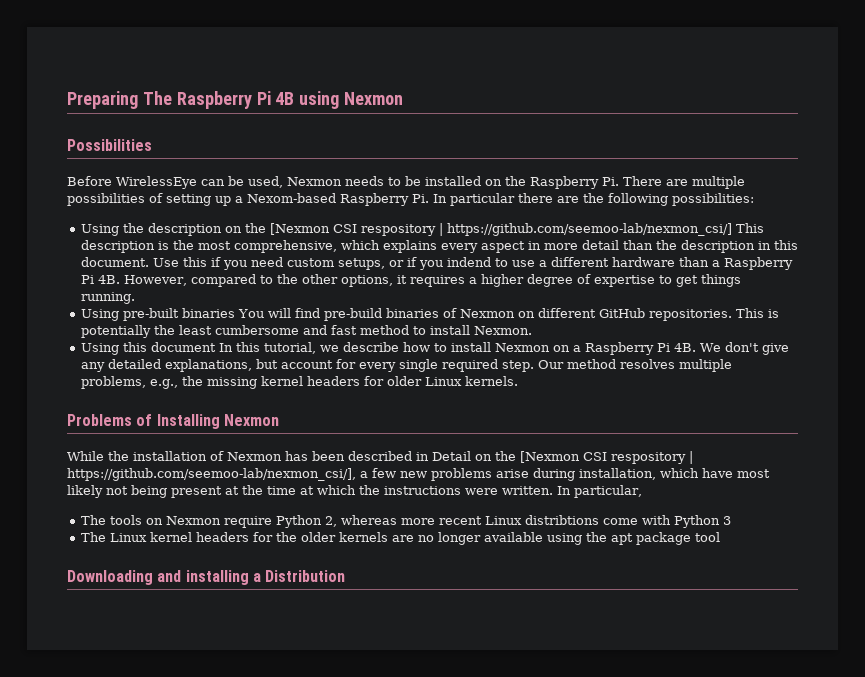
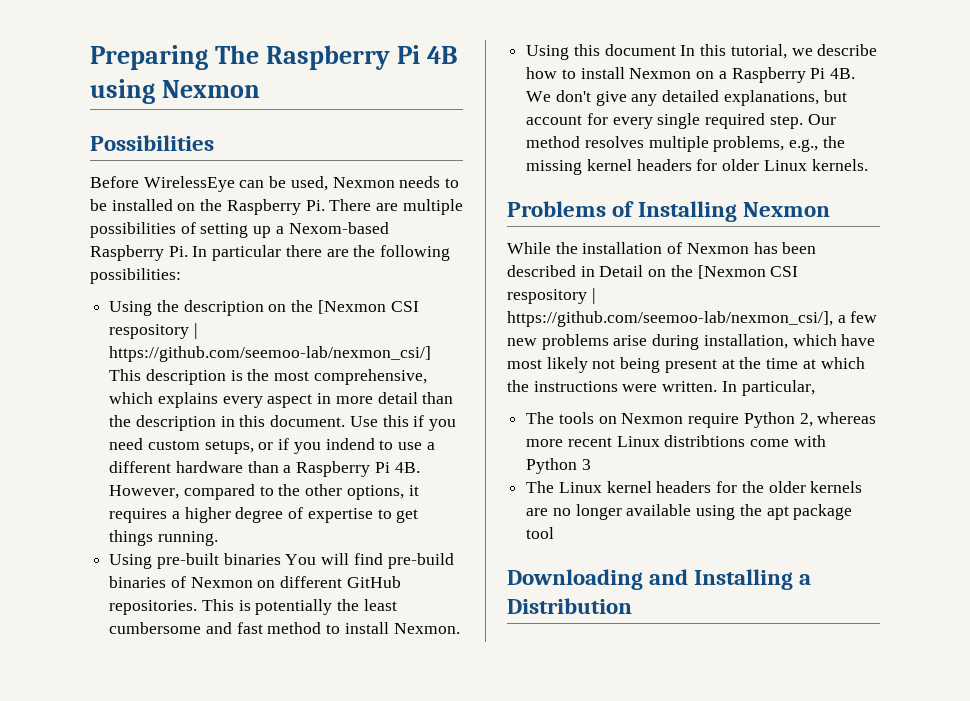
[185,570,249,585] installing -> [694,569,794,590] Installing

